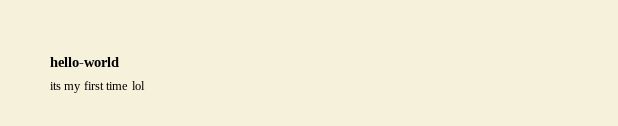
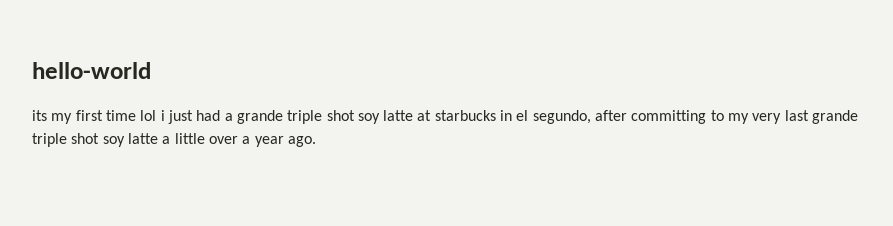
(145, 85) none -> [160,110,859,124] [32,133,316,147] i just had a grande triple shot soy latte at starbucks in el segundo, after committing to my very last grande triple shot soy latte a little over a year ago.

